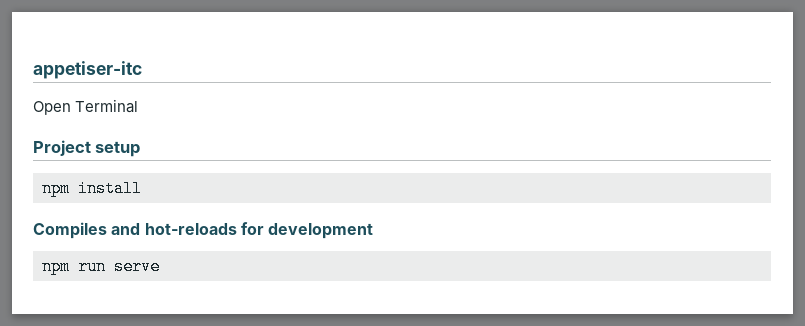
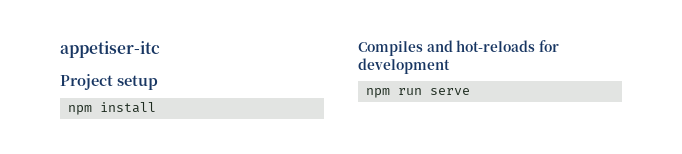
[33,99,139,115] // Open Terminal -> (160, 49) none

